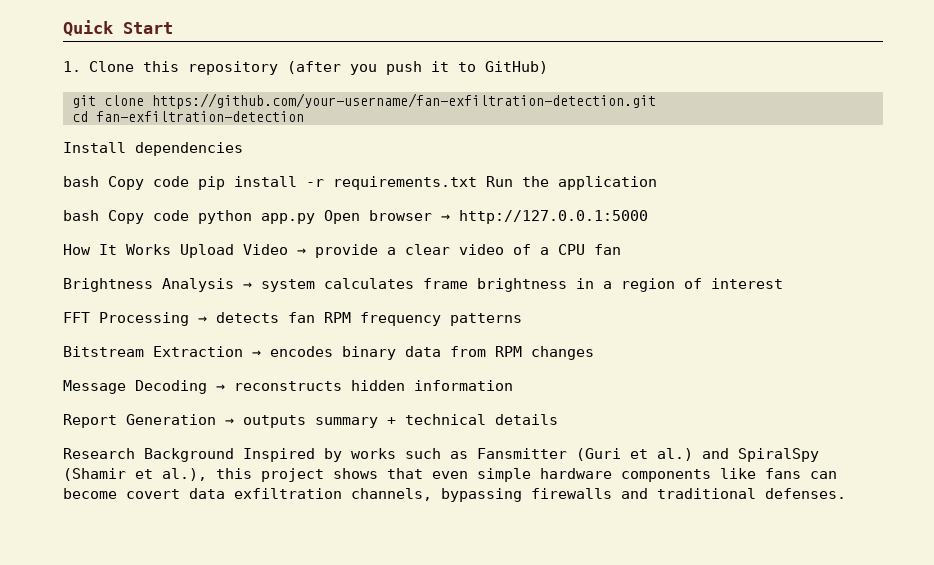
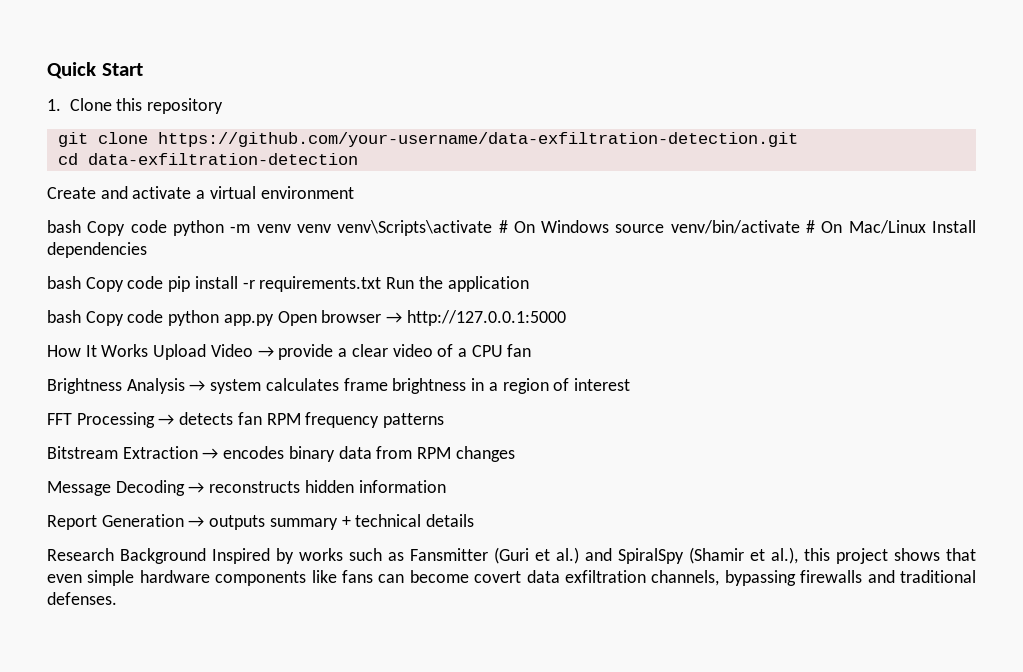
[286,61,548,75] (after you push it to GitHub) -> (224, 106) none
[152,93,656,109] https://github.com/your-username/fan-exfiltration-detection.git -> [157,132,798,147] https://github.com/your-username/data-exfiltration-detection.git
[96,111,304,122] fan-exfiltration-detection // -> [87,153,358,165] [47,186,354,199] [47,220,926,236] data-exfiltration-detection // Create and activate a virtual environment // bash Copy code python -m venv venv venv\Scripts\activate # On Windows source venv/bin/activate # On Mac/Linux

